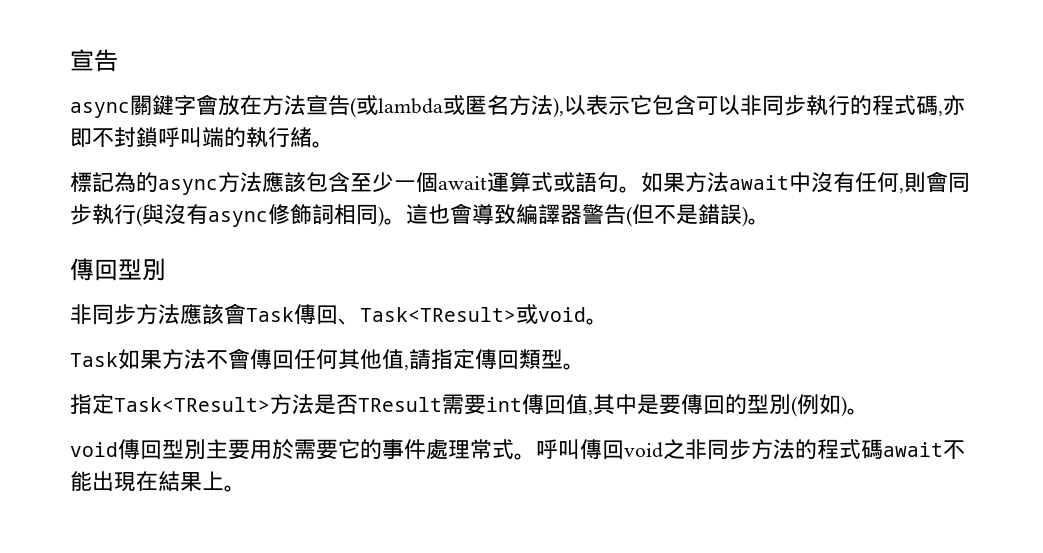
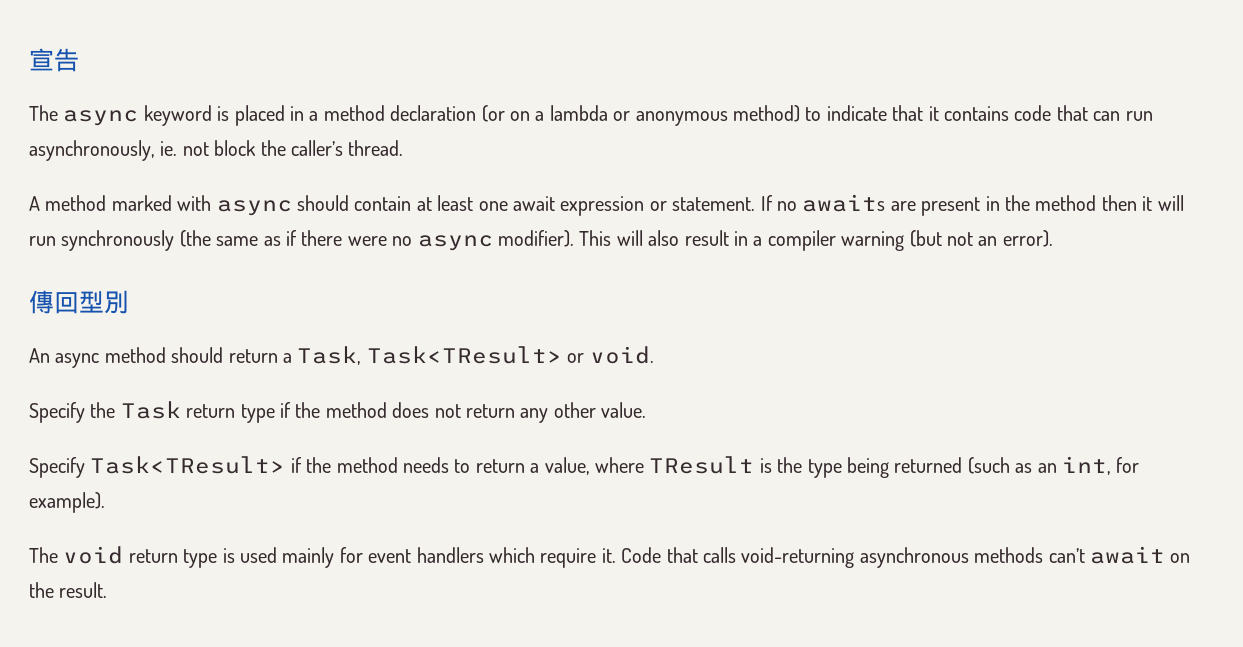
[70,94,965,118] [70,127,334,148] [70,171,970,195] [70,203,770,227] [70,258,166,281] [70,303,608,325] [70,348,585,370] [70,394,869,417] [70,439,965,460] [70,471,246,492] async關鍵字會放在方法宣告(或lambda或匿名方法),以表示它包含可以非同步執行的程式碼,亦即不封鎖呼叫端的執行緒。 // 標記為的async方法應該包含至少一個await運算式或語句。如果方法await中沒有任何,則會同步執行(與沒有async修飾詞相同)。這也會導致編譯器警告(但不是錯誤)。 // 傳回型別 // 非同步方法應該會Task傳回、Task<TResult>或void。 // Task如果方法不會傳回任何其他值,請指定傳回類型。 // 指定Task<TResult>方法是否TResult需要int傳回值,其中是要傳回的型別(例如)。 // void傳回型別主要用於需要它的事件處理常式。呼叫傳回void之非同步方法的程式碼await不能出現在結果上。 -> [29,105,1153,126] [29,140,404,161] [29,194,1184,216] [29,230,1053,251] [29,290,129,314] [29,346,654,368] [29,401,647,423] [29,456,1140,478] [29,492,105,513] [29,546,1191,568] [29,582,108,598] The async keyword is placed in a method declaration (or on a lambda or anonymous method) to indicate that it contains code that can run asynchronously, ie. not block the caller’s thread. // A method marked with async should contain at least one await expression or statement. If no awaits are present in the method then it will run synchronously (the same as if there were no async modifier). This will also result in a compiler warning (but not an error). // 傳回型別 // An async method should return a Task, Task<TResult> or void. // Specify the Task return type if the method does not return any other value. // Specify Task<TResult> if the method needs to return a value, where TResult is the type being returned (such as an int, for example). // The void return type is used mainly for event handlers which require it. Code that calls void-returning asynchronous methods can’t await on the result.

